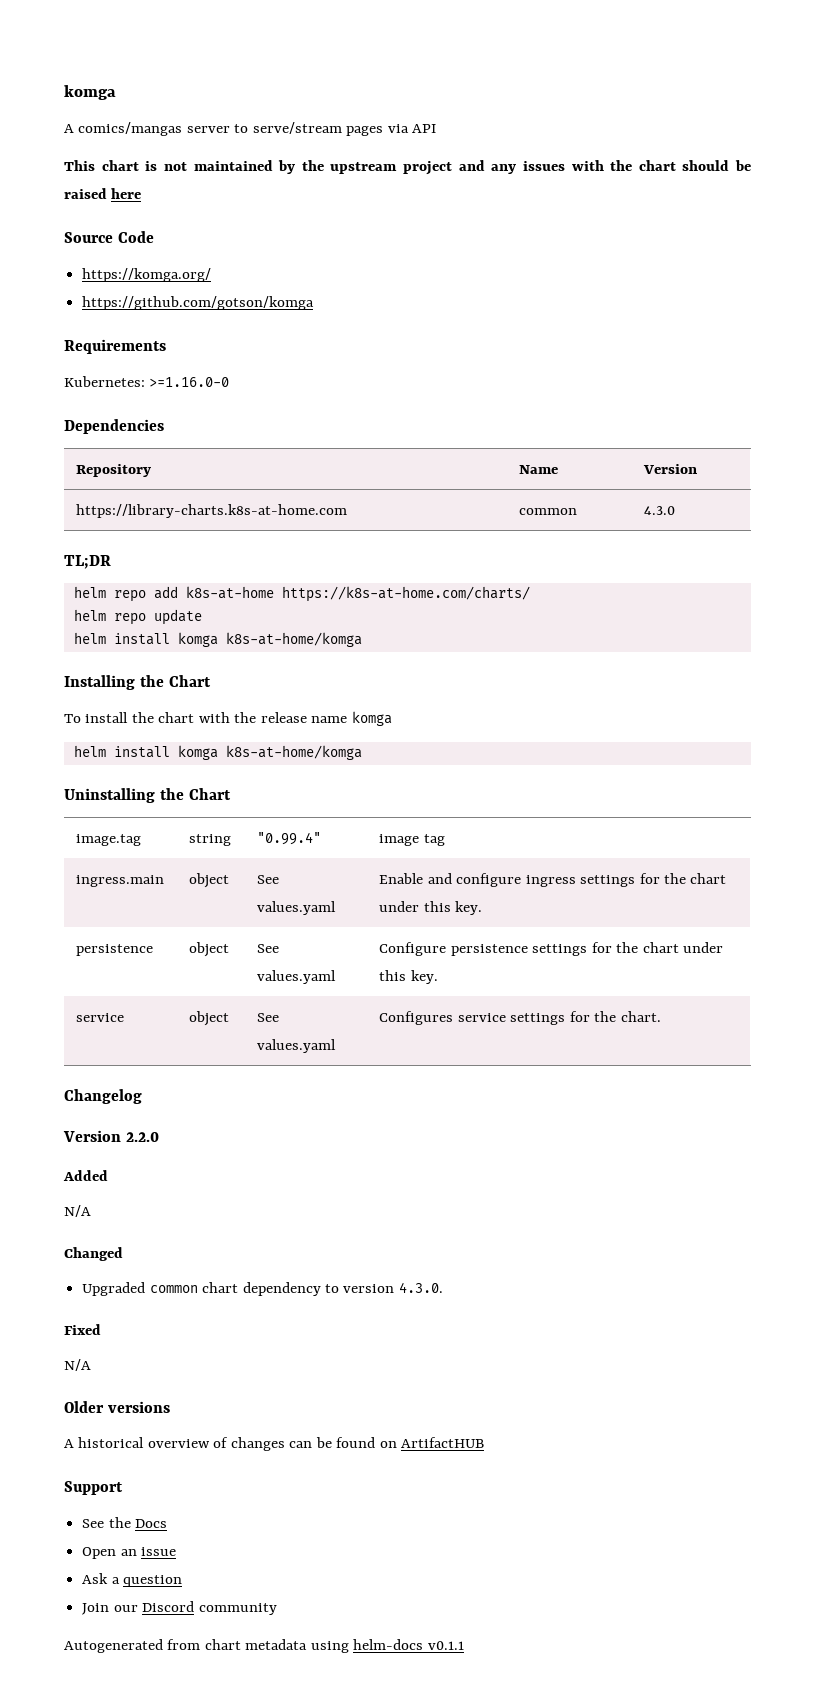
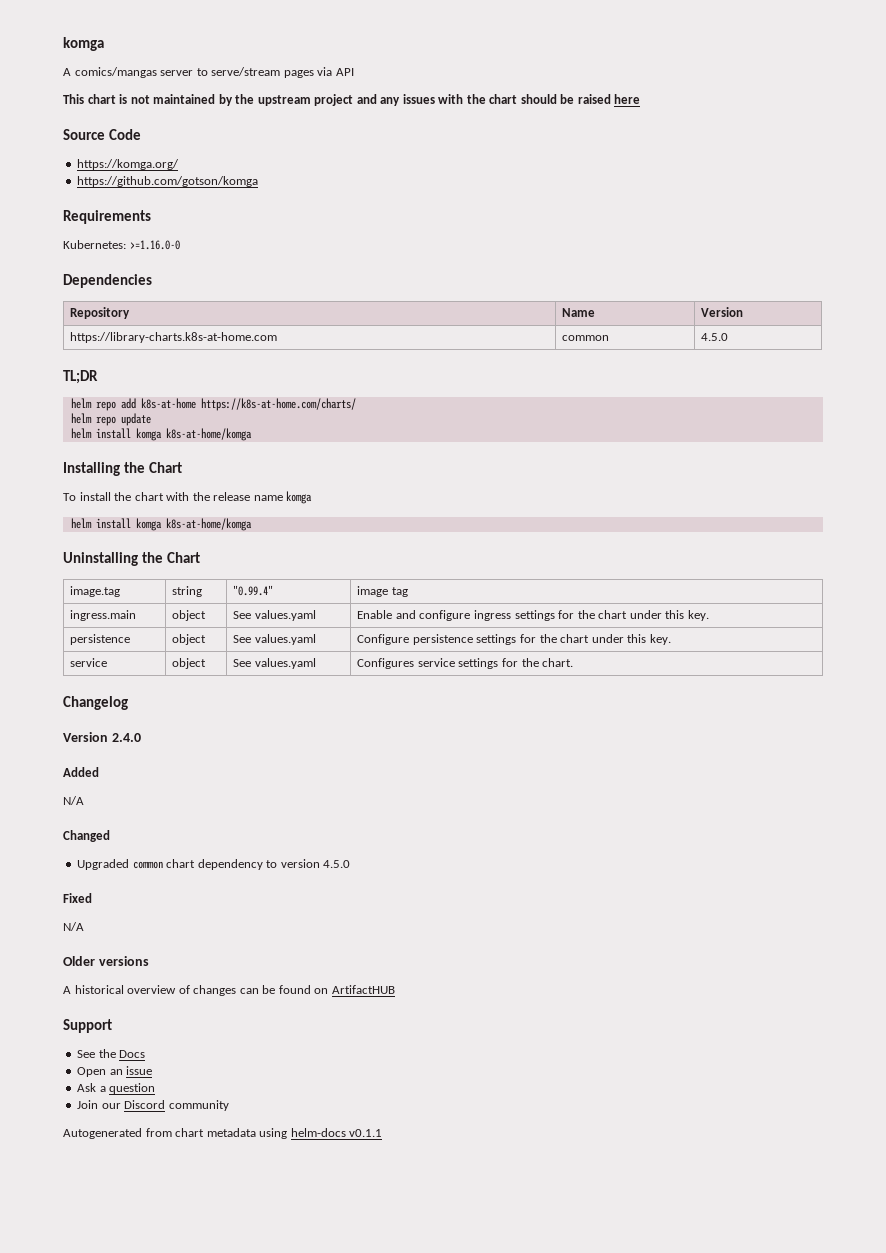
[644,506,676,515] 4.3.0 -> [701,333,729,341] 4.5.0
[125,1132,159,1142] 2.2.0 -> [111,733,141,742] 2.4.0
[398,1282,443,1293] 4.3.0. -> [323,860,351,868] 4.5.0

